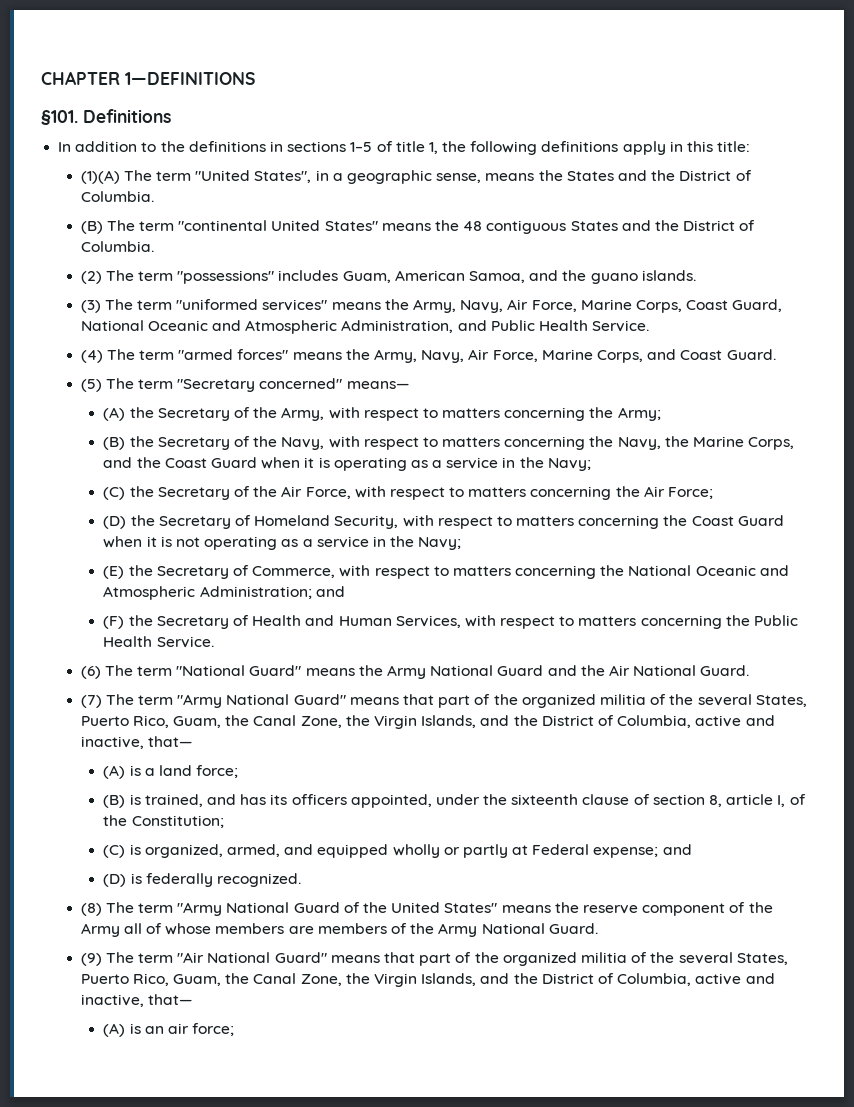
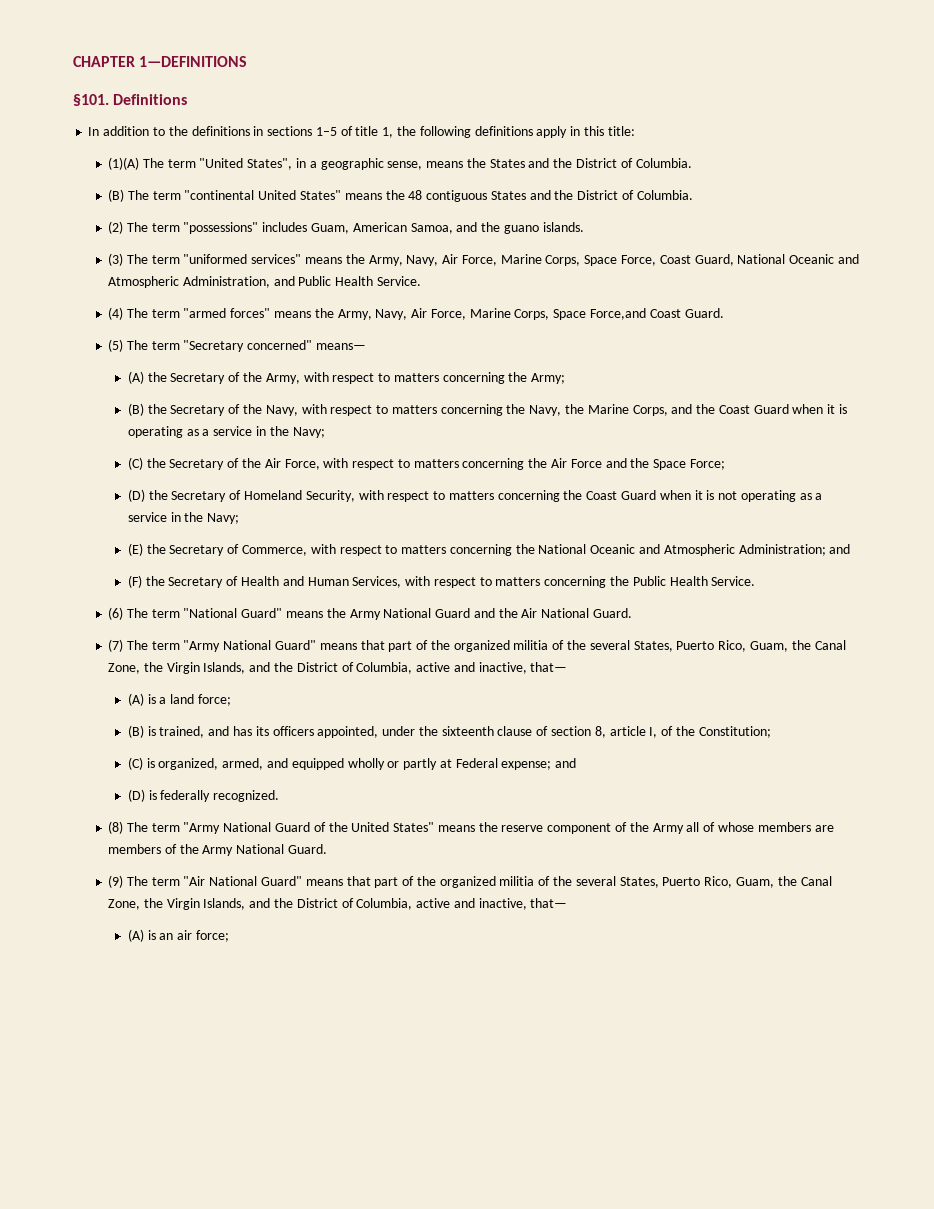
(682, 306) none -> [584,255,657,266] Space Force,
[647,349,677,360] and -> [553,308,647,320] Space Force,and
(665, 491) none -> [570,458,687,470] Force and the Space

